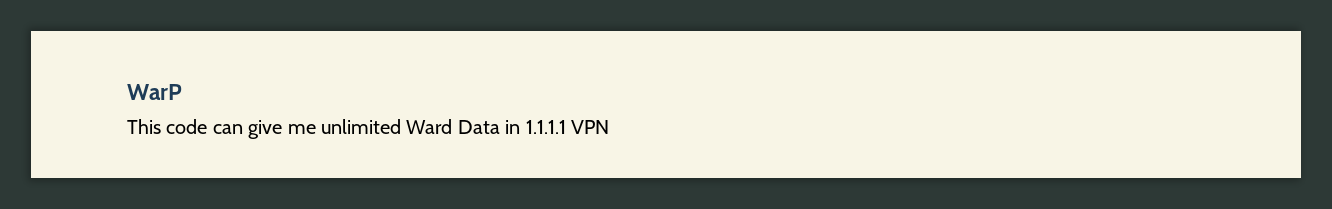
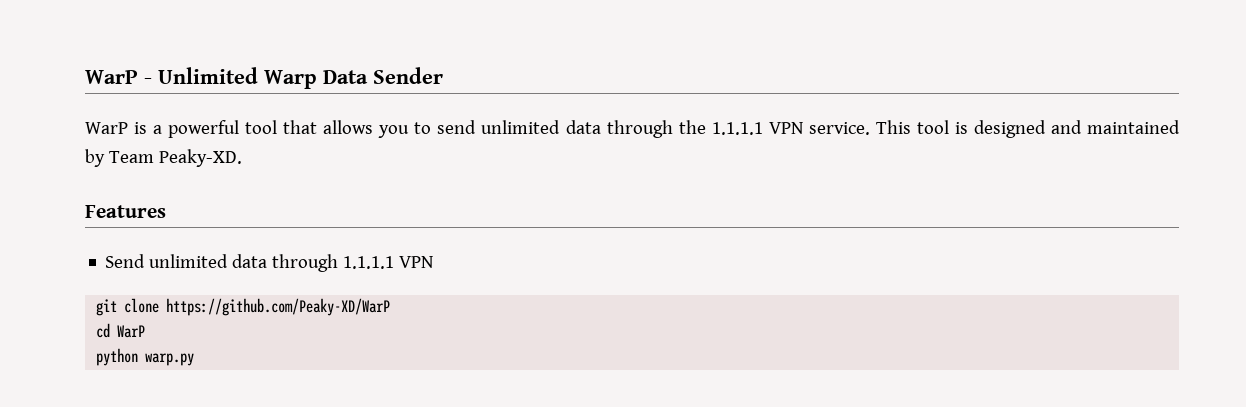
[127,84,182,100] [127,119,609,139] WarP // This code can give me unlimited Ward Data in 1.1.1.1 VPN -> [85,67,443,89] [85,120,1180,138] [85,149,242,167] [85,205,166,218] [105,254,434,272] [96,298,391,316] [96,323,146,338] [96,348,195,366] WarP - Unlimited Warp Data Sender // WarP is a powerful tool that allows you to send unlimited data through the 1.1.1.1 VPN service. This tool is designed and maintained by Team Peaky-XD. // Features // Send unlimited data through 1.1.1.1 VPN // git clone https://github.com/Peaky-XD/WarP // cd WarP // python warp.py

